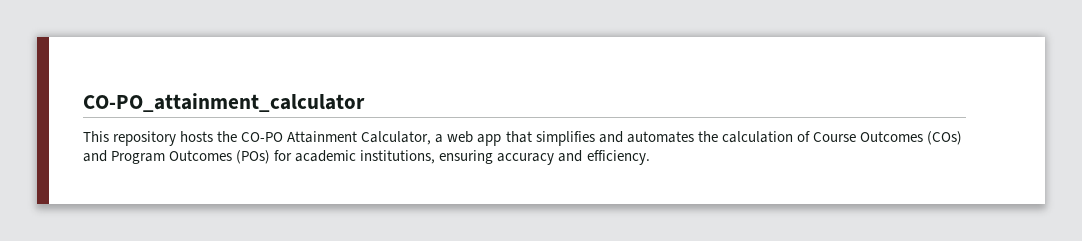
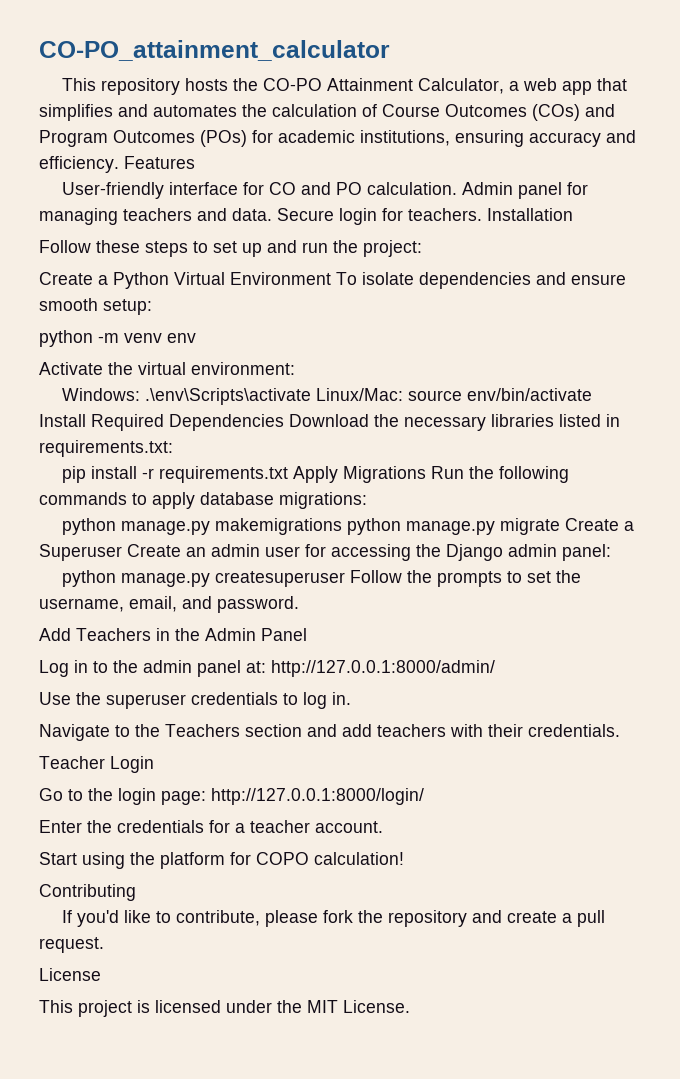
(650, 157) none -> [124,156,195,169] [62,182,589,199] [39,208,573,225] [39,240,422,257] [39,272,626,289] [39,298,152,315] [39,330,196,347] [39,362,295,375] [62,388,593,405] [39,414,620,431] [39,440,173,457] [62,466,570,483] [39,492,367,509] [62,518,635,535] [39,544,611,561] [62,570,582,587] [39,596,299,613] [39,628,307,641] [39,660,495,677] [39,692,351,709] [39,724,620,741] [39,756,154,773] [39,788,424,805] [39,820,383,833] [39,852,404,869] [39,884,136,901] [62,910,606,927] [39,937,104,953] [39,968,101,981] [39,1000,410,1017] Features // User-friendly interface for CO and PO calculation. Admin panel for managing teachers and data. Secure login for teachers. Installation // Follow these steps to set up and run the project: // Create a Python Virtual Environment To isolate dependencies and ensure smooth setup: // python -m venv env // Activate the virtual environment: // Windows: .\env\Scripts\activate Linux/Mac: source env/bin/activate Install Required Dependencies Download the necessary libraries listed in requirements.txt: // pip install -r requirements.txt Apply Migrations Run the following commands to apply database migrations: // python manage.py makemigrations python manage.py migrate Create a Superuser Create an admin user for accessing the Django admin panel: // python manage.py createsuperuser Follow the prompts to set the username, email, and password. // Add Teachers in the Admin Panel // Log in to the admin panel at: http://127.0.0.1:8000/admin/ // Use the superuser credentials to log in. // Navigate to the Teachers section and add teachers with their credentials. // Teacher Login // Go to the login page: http://127.0.0.1:8000/login/ // Enter the credentials for a teacher account. // Start using the platform for COPO calculation! // Contributing // If you'd like to contribute, please fork the repository and create a pull request. // License // This project is licensed under the MIT License.

